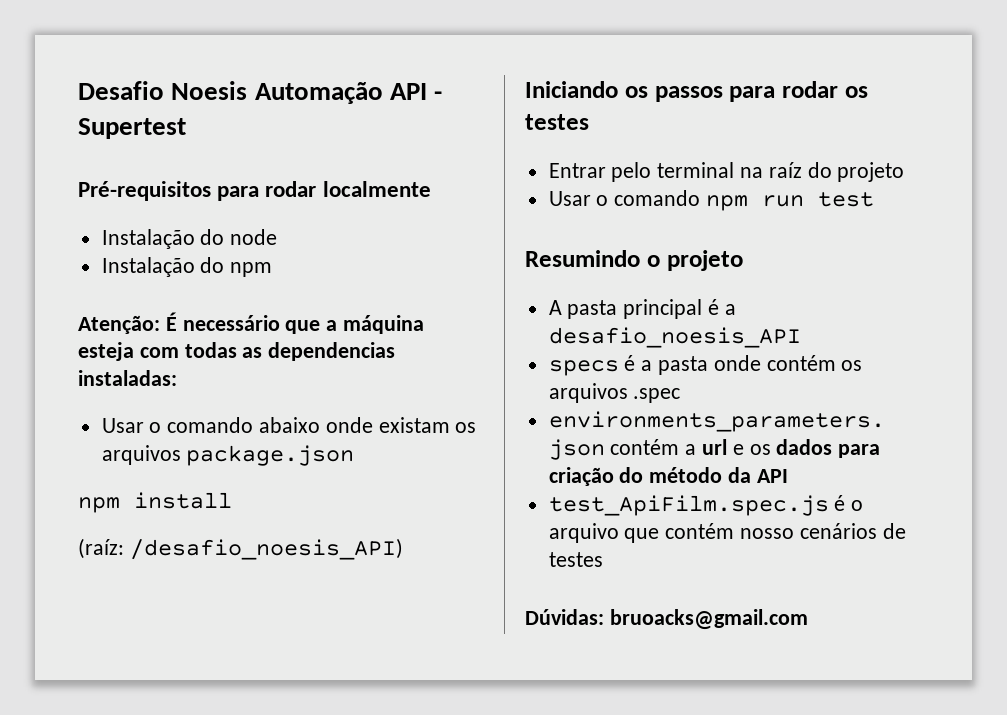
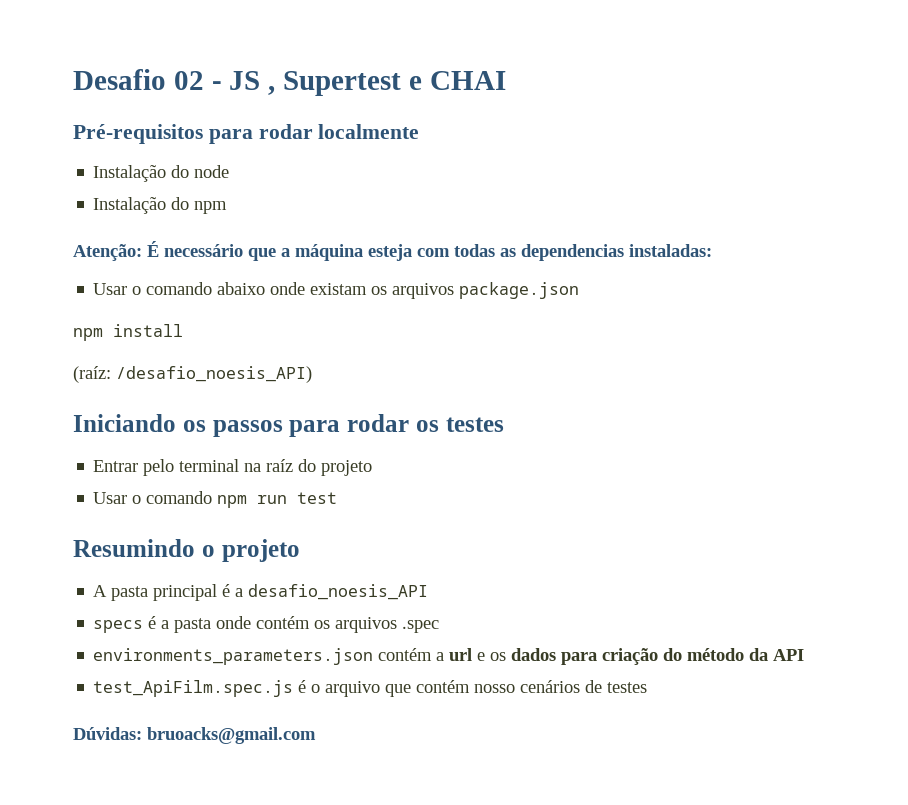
[171,81,443,104] Noesis Automação API - -> [173,71,276,95] 02 - JS ,
(186, 128) none -> [408,71,506,90] e CHAI

